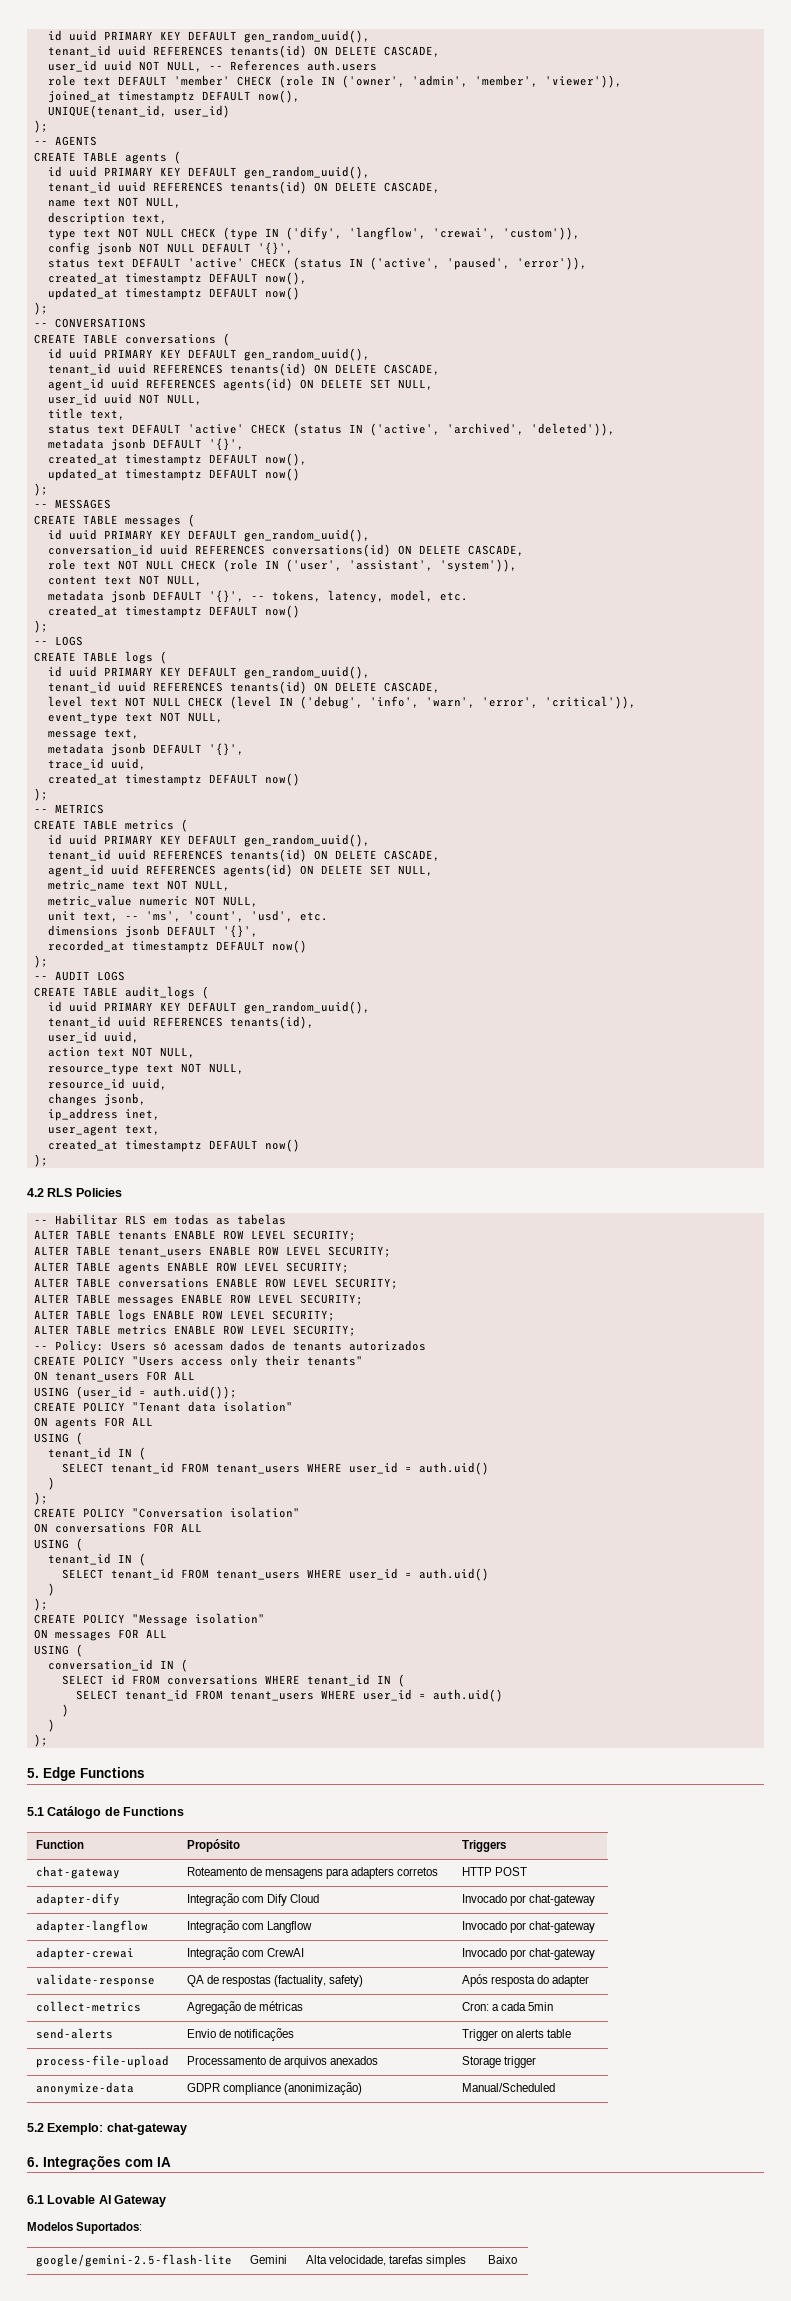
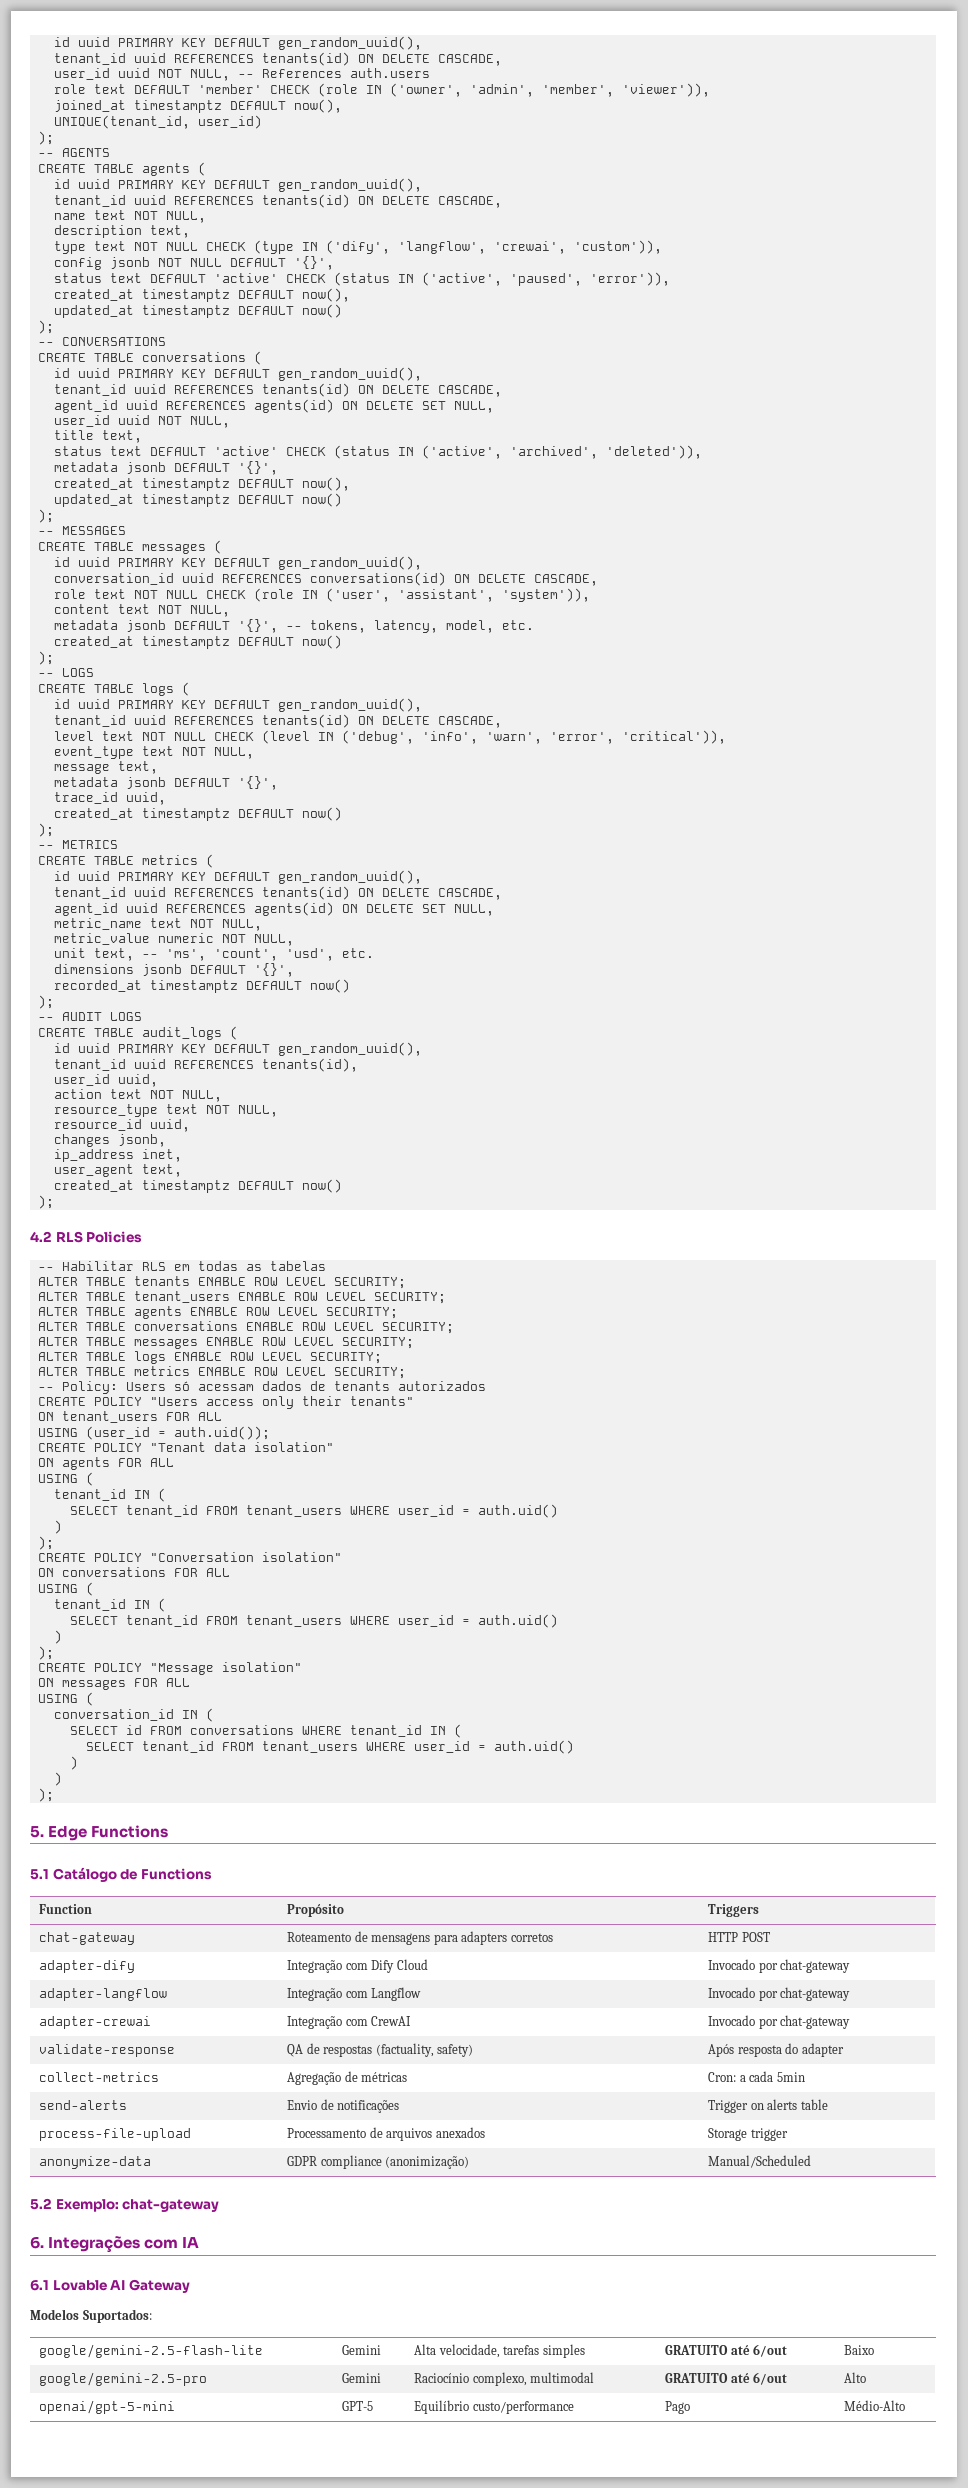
[487,2255,517,2264] Baixo -> [665,2344,788,2357] [844,2345,875,2355] [39,2372,208,2386] [342,2373,382,2383] [414,2372,595,2386] [665,2372,788,2385] [844,2372,867,2383] [39,2400,176,2414] [342,2401,374,2411] [414,2400,574,2414] [665,2401,691,2414] [844,2400,906,2411] GRATUITO até 6/out | Baixo // google/gemini-2.5-pro | Gemini | Raciocínio complexo, multimodal | GRATUITO até 6/out | Alto // openai/gpt-5-mini | GPT-5 | Equilíbrio custo/performance | Pago | Médio-Alto

